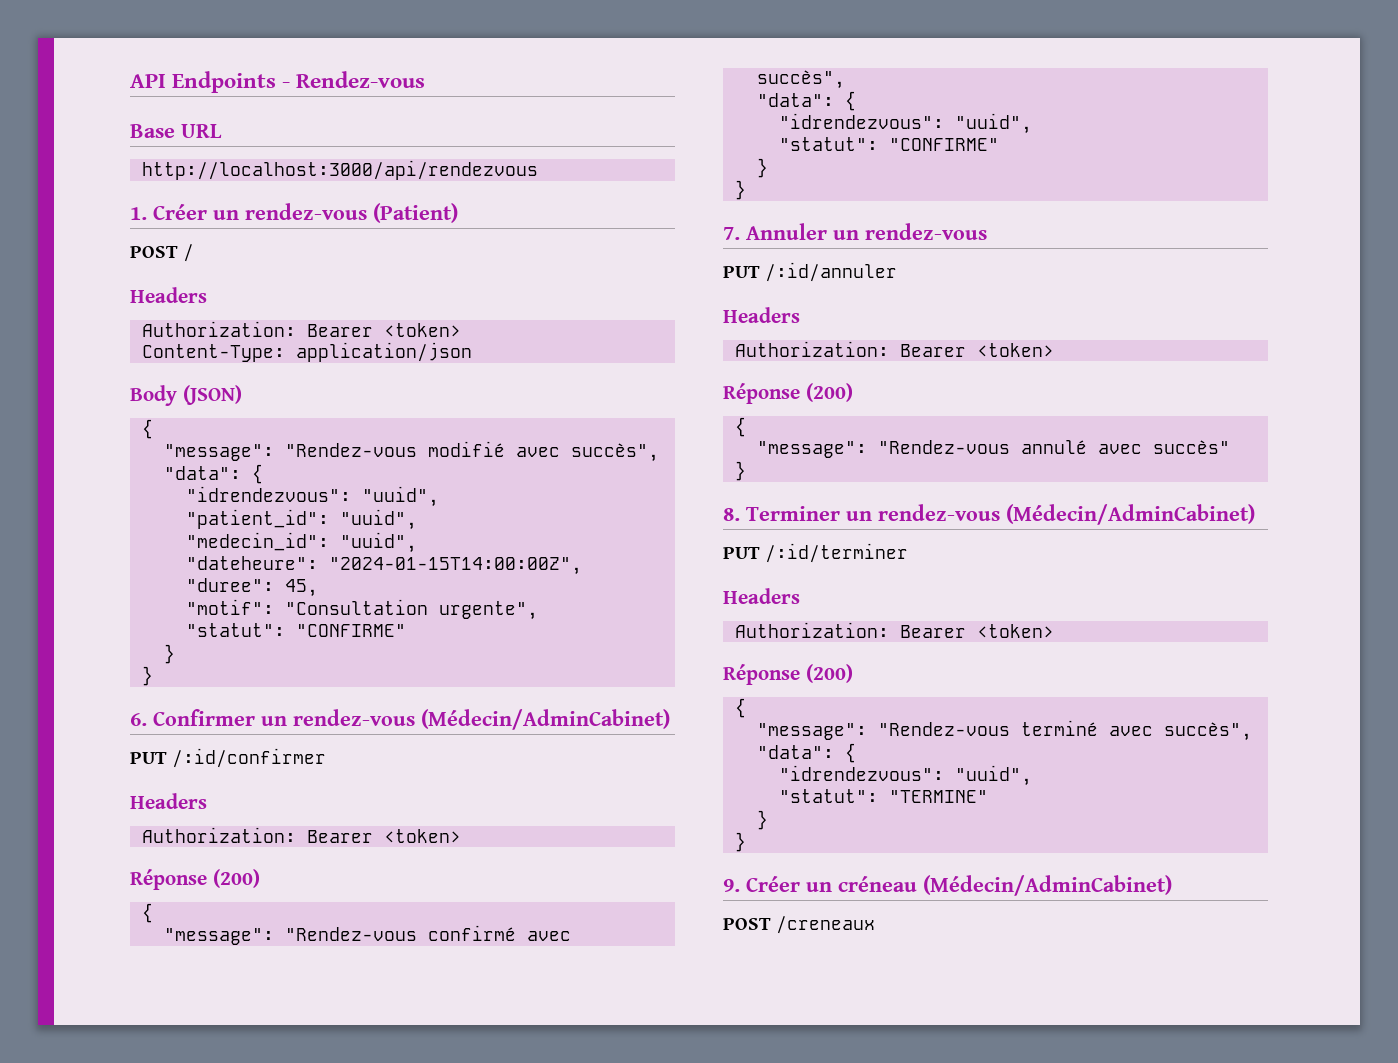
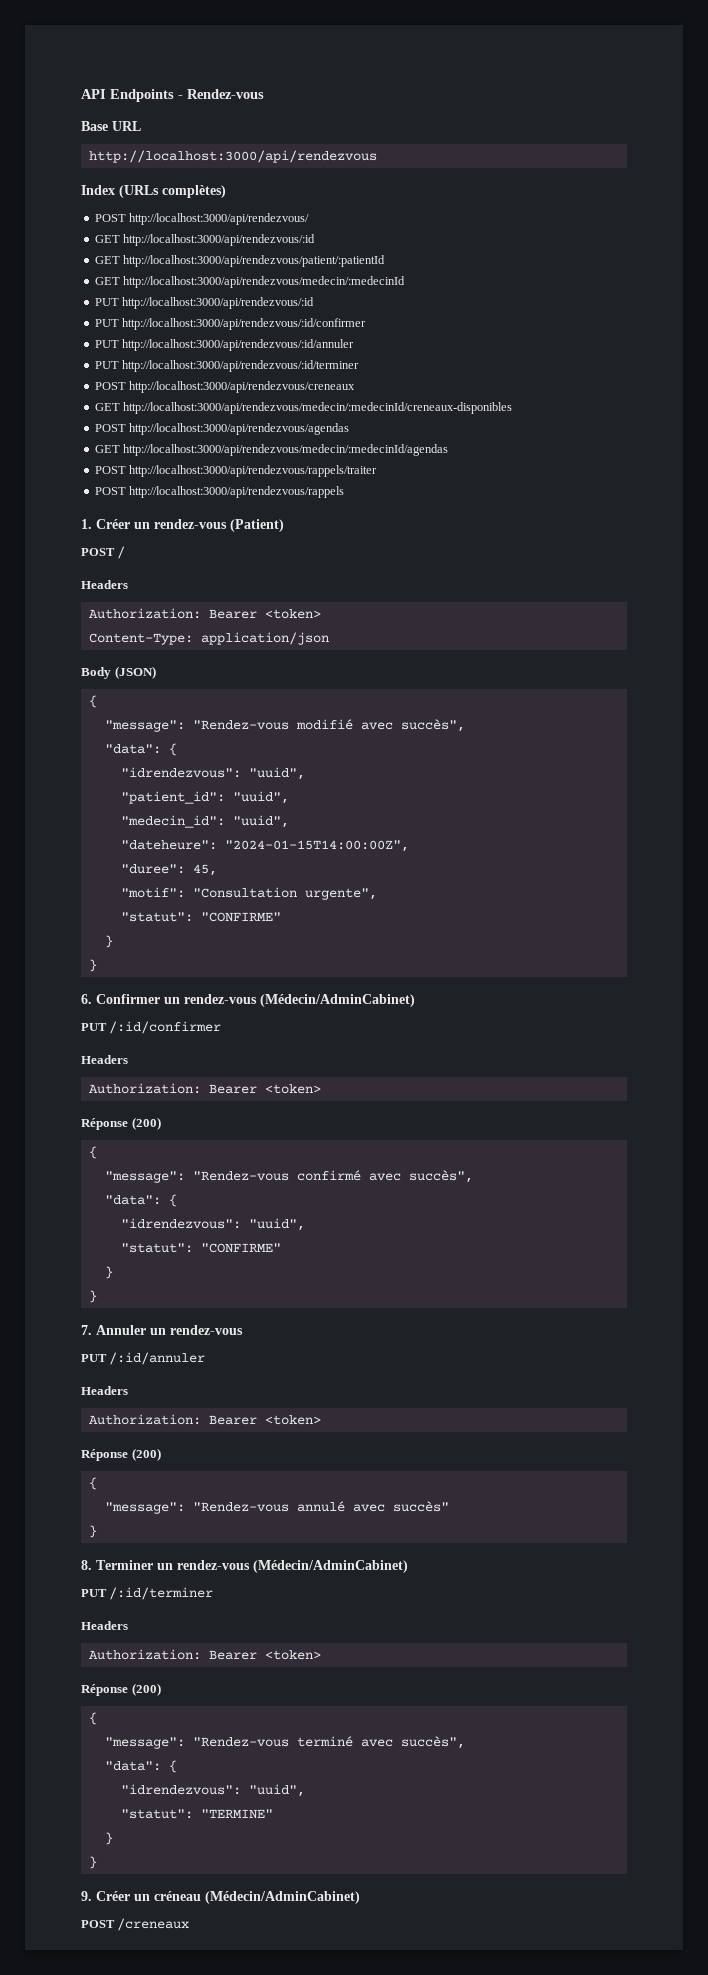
(538, 170) none -> [81,185,226,198] [94,213,310,225] [94,234,316,246] [94,255,386,267] [94,276,406,288] [94,297,315,309] [94,318,367,330] [94,339,355,351] [94,360,360,372] [94,381,356,393] [94,402,513,414] [94,423,350,435] [94,444,449,456] [94,465,378,477] [94,486,345,498] // Index (URLs complètes) // POST http://localhost:3000/api/rendezvous/ // GET http://localhost:3000/api/rendezvous/:id // GET http://localhost:3000/api/rendezvous/patient/:patientId // GET http://localhost:3000/api/rendezvous/medecin/:medecinId // PUT http://localhost:3000/api/rendezvous/:id // PUT http://localhost:3000/api/rendezvous/:id/confirmer // PUT http://localhost:3000/api/rendezvous/:id/annuler // PUT http://localhost:3000/api/rendezvous/:id/terminer // POST http://localhost:3000/api/rendezvous/creneaux // GET http://localhost:3000/api/rendezvous/medecin/:medecinId/creneaux-disponibles // POST http://localhost:3000/api/rendezvous/agendas // GET http://localhost:3000/api/rendezvous/medecin/:medecinId/agendas // POST http://localhost:3000/api/rendezvous/rappels/traiter // POST http://localhost:3000/api/rendezvous/rappels

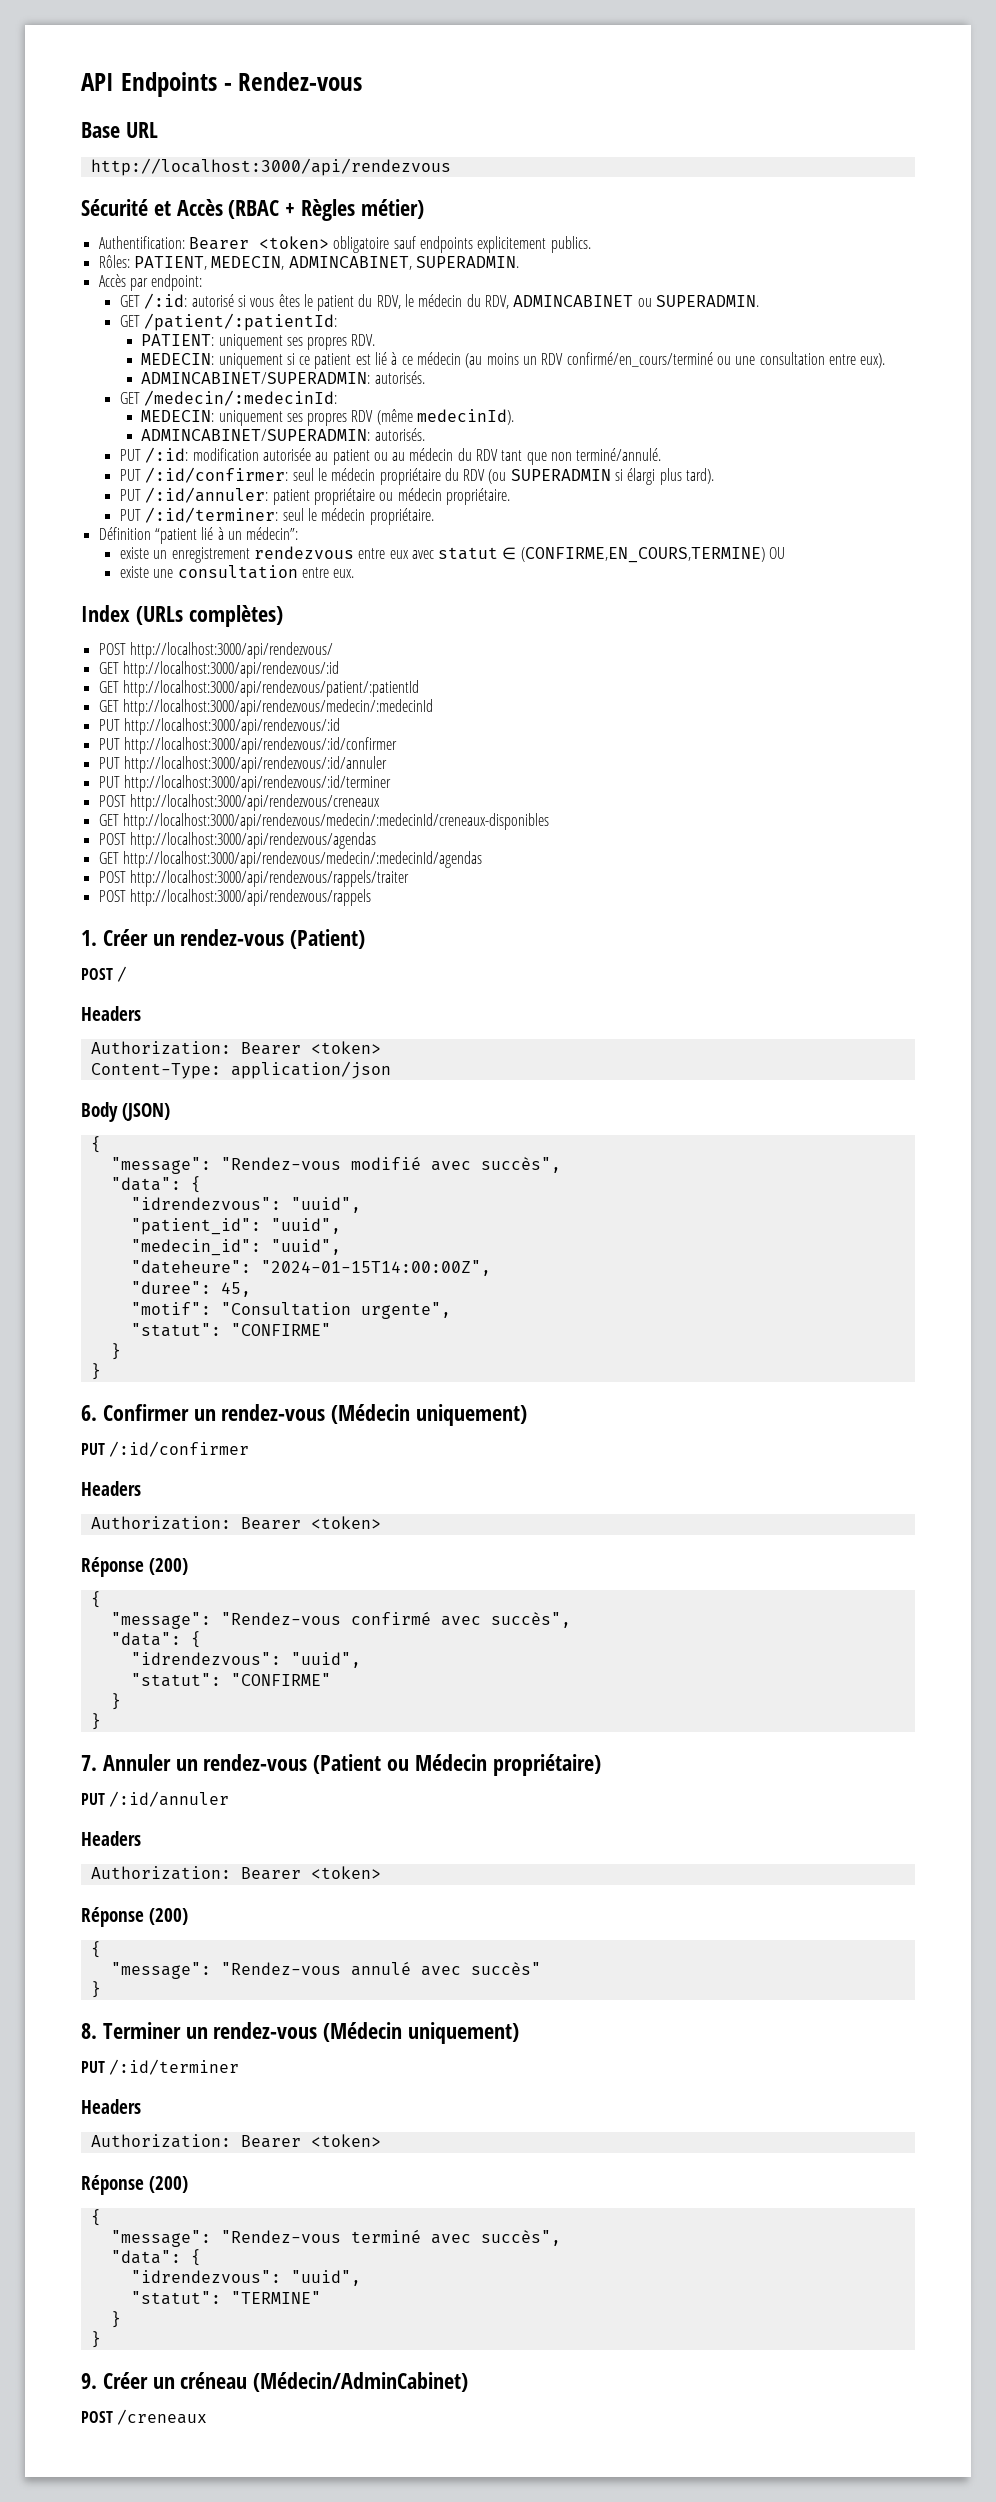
(377, 156) none -> [81,199,424,221] [98,236,591,253] [98,255,519,270] [98,274,203,291] [119,293,759,311] [119,313,338,331] [141,334,376,350] [141,352,886,369] [141,371,425,384] [119,390,338,406] [141,409,515,426] [141,428,425,441] [119,447,662,465] [119,467,715,485] [119,487,510,505] [119,507,434,525] [98,527,299,544] [119,546,786,563] [119,565,355,579] // Sécurité et Accès (RBAC + Règles métier) // Authentification: Bearer <token> obligatoire sauf endpoints explicitement publics. // Rôles: PATIENT, MEDECIN, ADMINCABINET, SUPERADMIN. // Accès par endpoint: // GET /:id: autorisé si vous êtes le patient du RDV, le médecin du RDV, ADMINCABINET ou SUPERADMIN. // GET /patient/:patientId: // PATIENT: uniquement ses propres RDV. // MEDECIN: uniquement si ce patient est lié à ce médecin (au moins un RDV confirmé/en_cours/terminé ou une consultation entre eux). // ADMINCABINET/SUPERADMIN: autorisés. // GET /medecin/:medecinId: // MEDECIN: uniquement ses propres RDV (même medecinId). // ADMINCABINET/SUPERADMIN: autorisés. // PUT /:id: modification autorisée au patient ou au médecin du RDV tant que non terminé/annulé. // PUT /:id/confirmer: seul le médecin propriétaire du RDV (ou SUPERADMIN si élargi plus tard). // PUT /:id/annuler: patient propriétaire ou médecin propriétaire. // PUT /:id/terminer: seul le médecin propriétaire. // Définition “patient lié à un médecin”: // existe un enregistrement rendezvous entre eux avec statut ∈ (CONFIRME,EN_COURS,TERMINE) OU // existe une consultation entre eux.
[260,994,415,1007] (Médecin/AdminCabinet) -> [331,1404,528,1426] (Médecin uniquement)
(243, 1330) none -> [313,1754,601,1776] (Patient ou Médecin propriétaire)
[253,1560,408,1573] (Médecin/AdminCabinet) -> [323,2022,520,2044] (Médecin uniquement)

